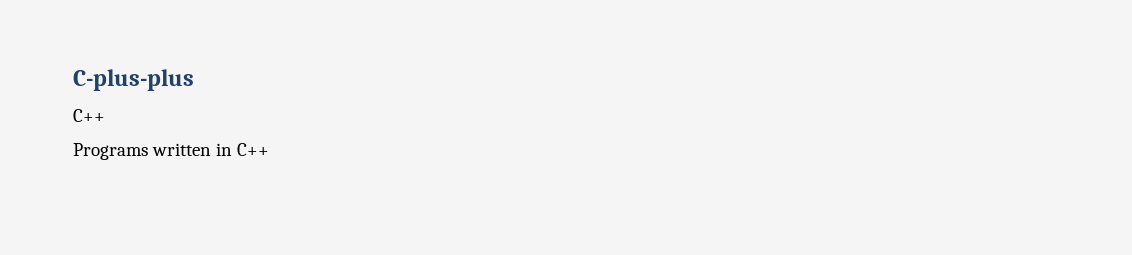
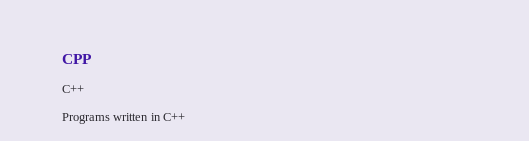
[73,69,194,91] C-plus-plus -> [62,54,92,64] CPP

